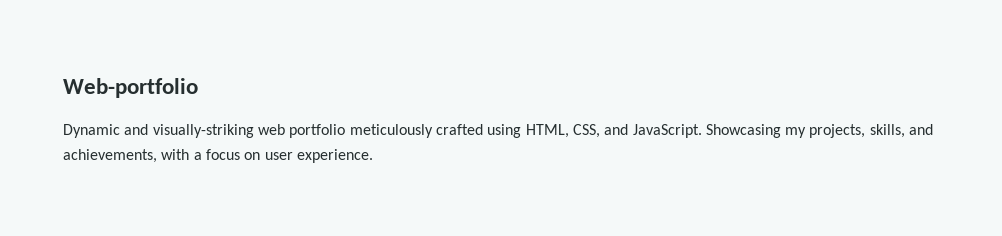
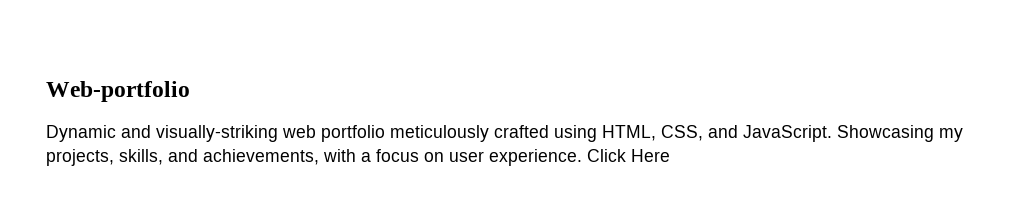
(373, 156) none -> [587,149,670,162] Click Here

